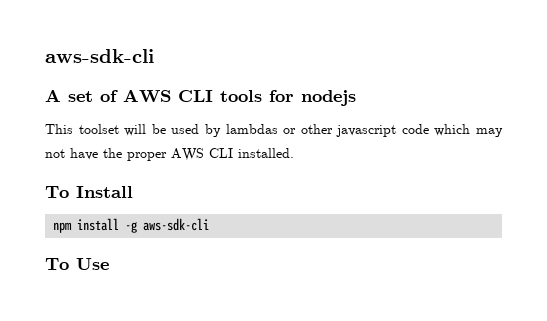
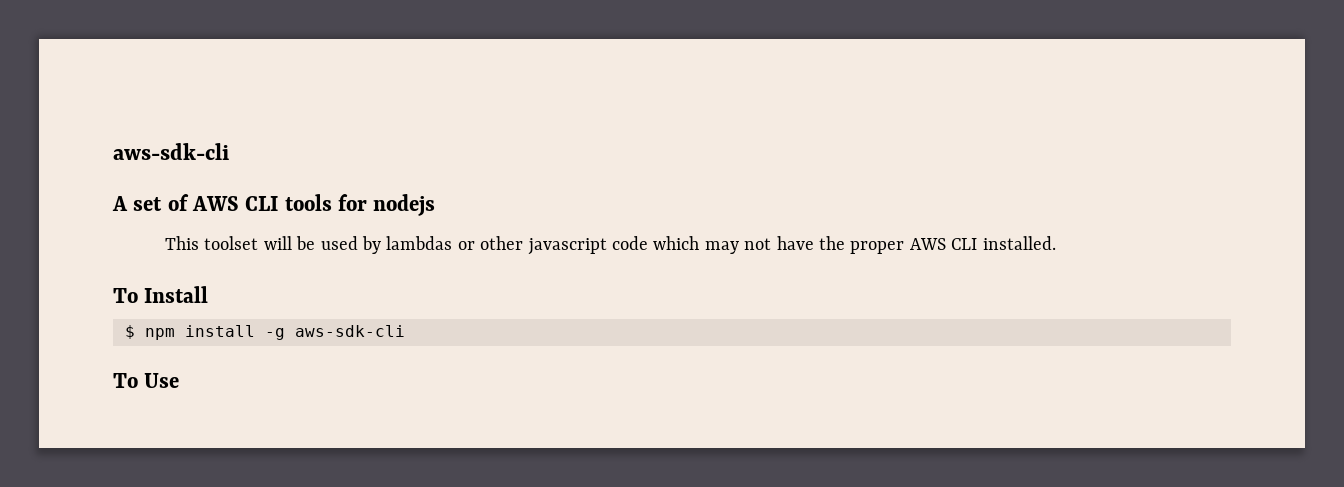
(133, 192) none -> [125,325,135,339] $

